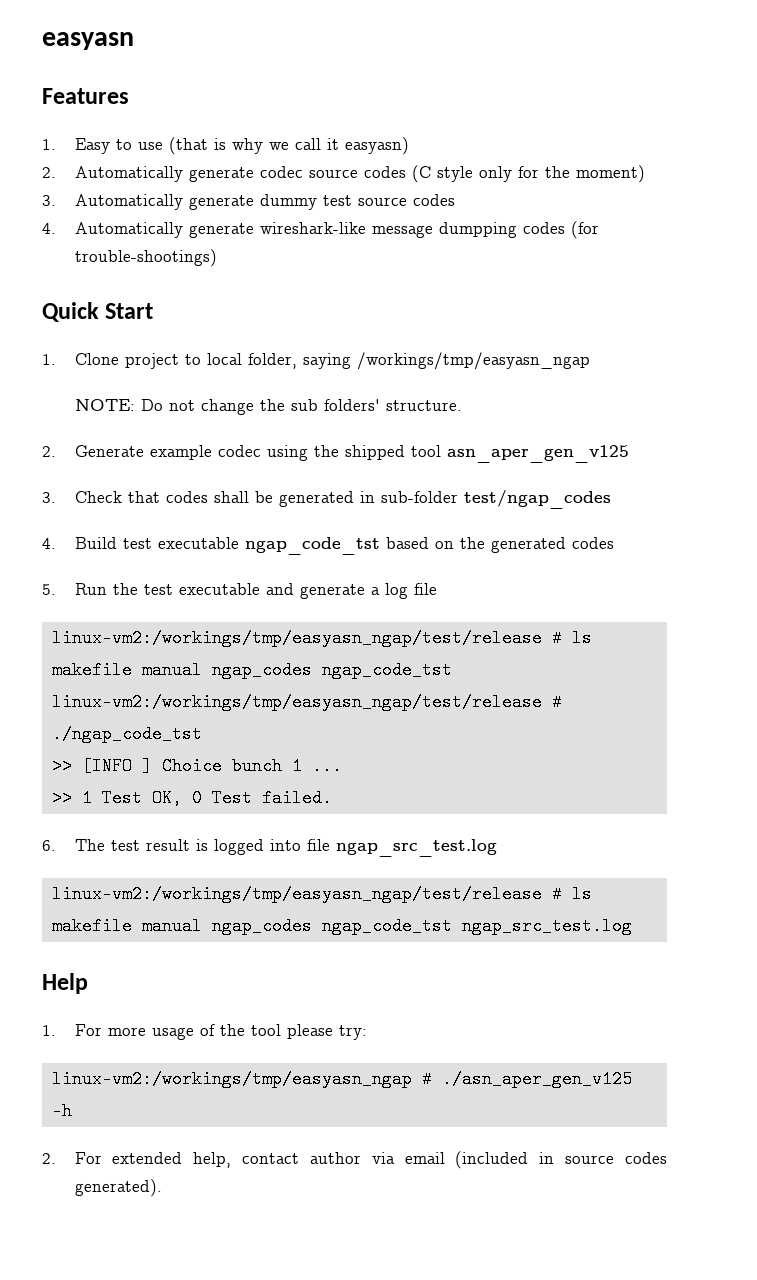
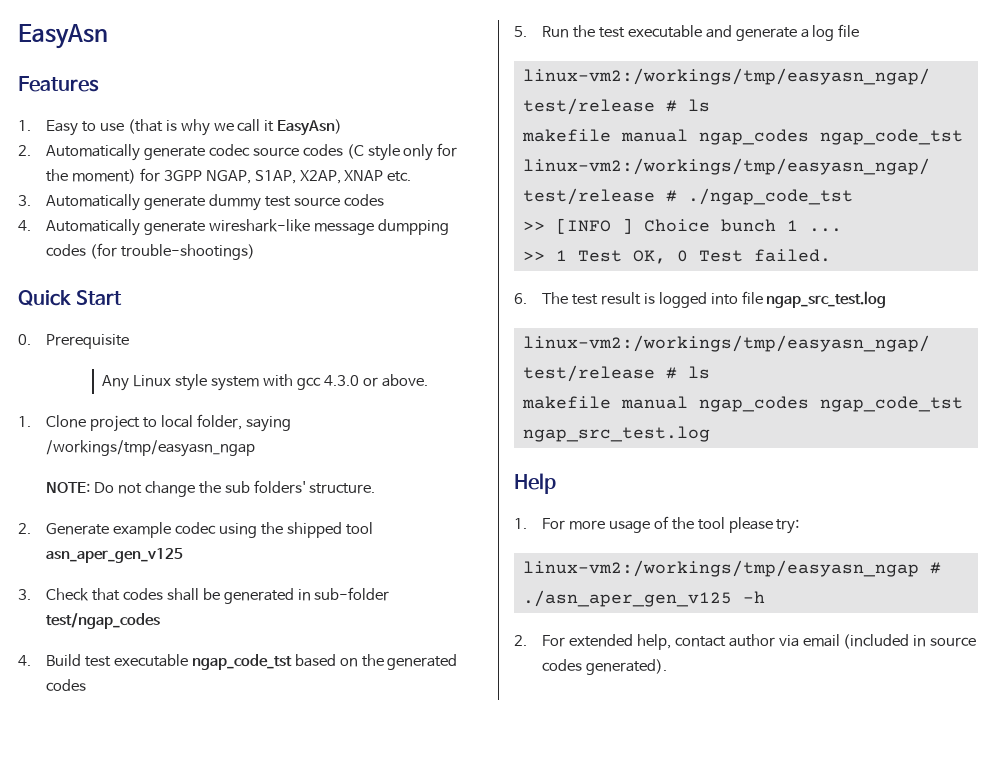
[42,32,134,50] easyasn -> [18,24,108,49] EasyAsn
[344,137,409,155] easyasn) -> [277,119,343,136] EasyAsn)
(645, 174) none -> [139,168,412,184] for 3GPP NGAP, S1AP, X2AP, XNAP etc.
(154, 311) none -> [18,334,130,349] [102,374,428,391] // 0. Prerequisite // Any Linux style system with gcc 4.3.0 or above.

